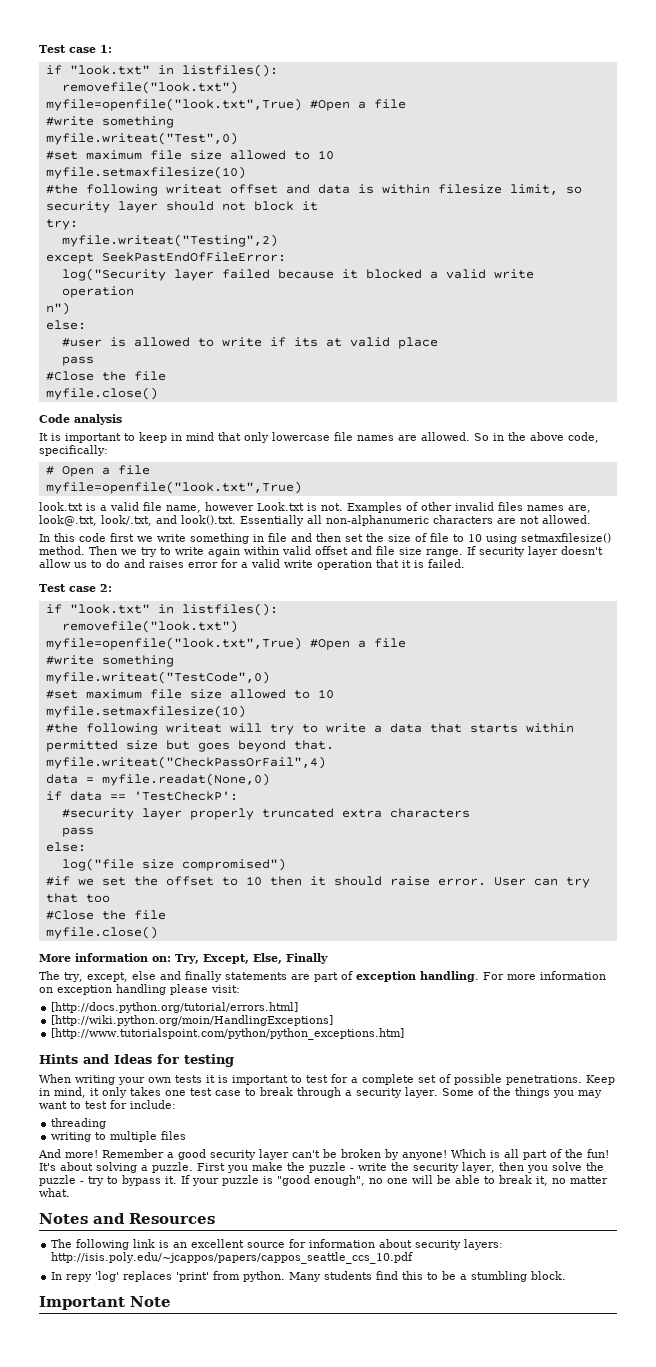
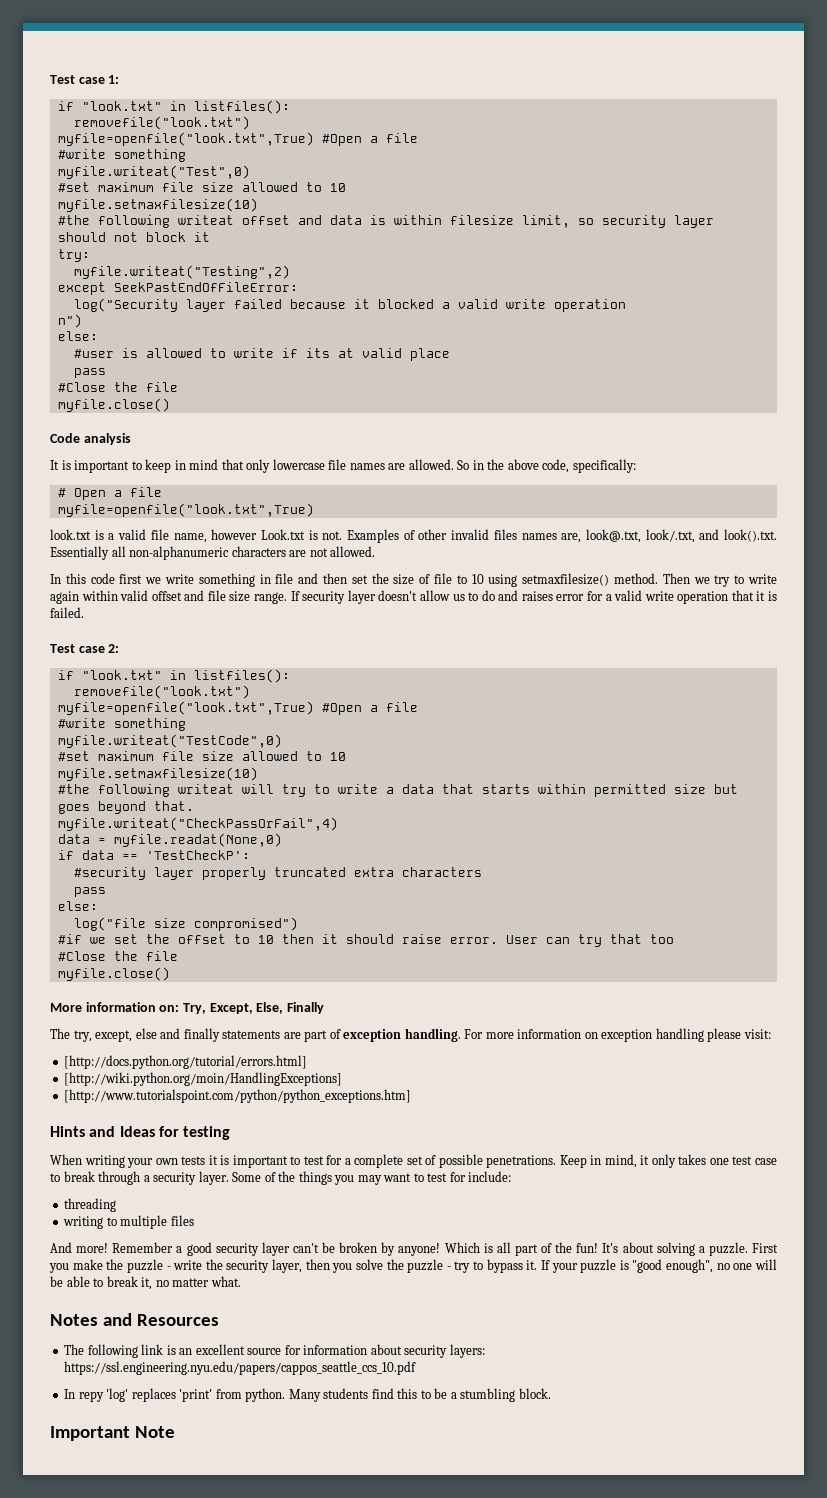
[51,1252,414,1264] http://isis.poly.edu/~jcappos/papers/cappos_seattle_ccs_10.pdf -> [64,1361,417,1375] https://ssl.engineering.nyu.edu/papers/cappos_seattle_ccs_10.pdf

